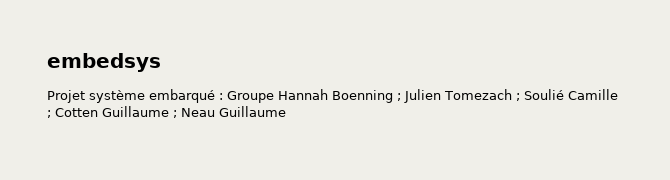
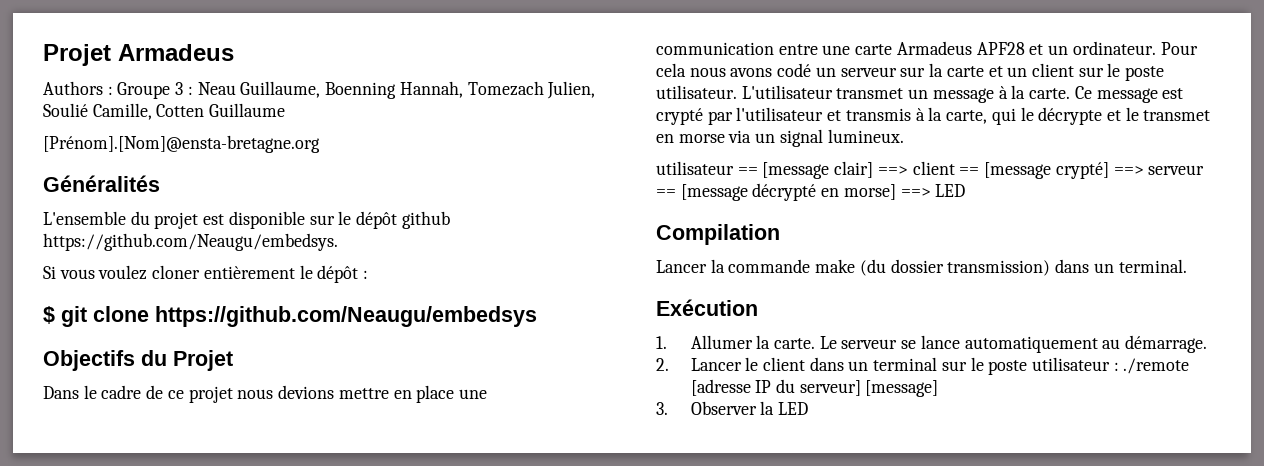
[47,53,161,72] [47,89,618,103] [47,106,286,118] embedsys // Projet système embarqué : Groupe Hannah Boenning ; Julien Tomezach ; Soulié Camille ; Cotten Guillaume ; Neau Guillaume -> [43,44,234,66] [43,81,596,99] [43,103,286,120] [43,135,320,153] [43,175,160,192] [43,211,450,229] [43,233,338,251] [43,265,369,283] [43,306,537,327] [43,350,233,371] [43,385,487,403] [656,41,1198,55] [656,63,1165,81] [656,85,1184,103] [656,107,1211,125] [656,129,904,147] [656,161,1205,179] [656,183,966,201] [656,224,780,245] [656,259,1187,276] [656,299,758,316] [656,335,1208,353] [656,357,1190,375] [690,379,939,397] [656,401,808,415] Projet Armadeus // Authors : Groupe 3 : Neau Guillaume, Boenning Hannah, Tomezach Julien, Soulié Camille, Cotten Guillaume // [Prénom].[Nom]@ensta-bretagne.org // Généralités // L'ensemble du projet est disponible sur le dépôt github https://github.com/Neaugu/embedsys. // Si vous voulez cloner entièrement le dépôt : // $ git clone https://github.com/Neaugu/embedsys // Objectifs du Projet // Dans le cadre de ce projet nous devions mettre en place une communication entre une carte Armadeus APF28 et un ordinateur. Pour cela nous avons codé un serveur sur la carte et un client sur le poste utilisateur. L'utilisateur transmet un message à la carte. Ce message est crypté par l'utilisateur et transmis à la carte, qui le décrypte et le transmet en morse via un signal lumineux. // utilisateur == [message clair] ==> client == [message crypté] ==> serveur == [message décrypté en morse] ==> LED // Compilation // Lancer la commande make (du dossier transmission) dans un terminal. // Exécution // 1. Allumer la carte. Le serveur se lance automatiquement au démarrage. // 2. Lancer le client dans un terminal sur le poste utilisateur : ./remote [adresse IP du serveur] [message] // 3. Observer la LED

